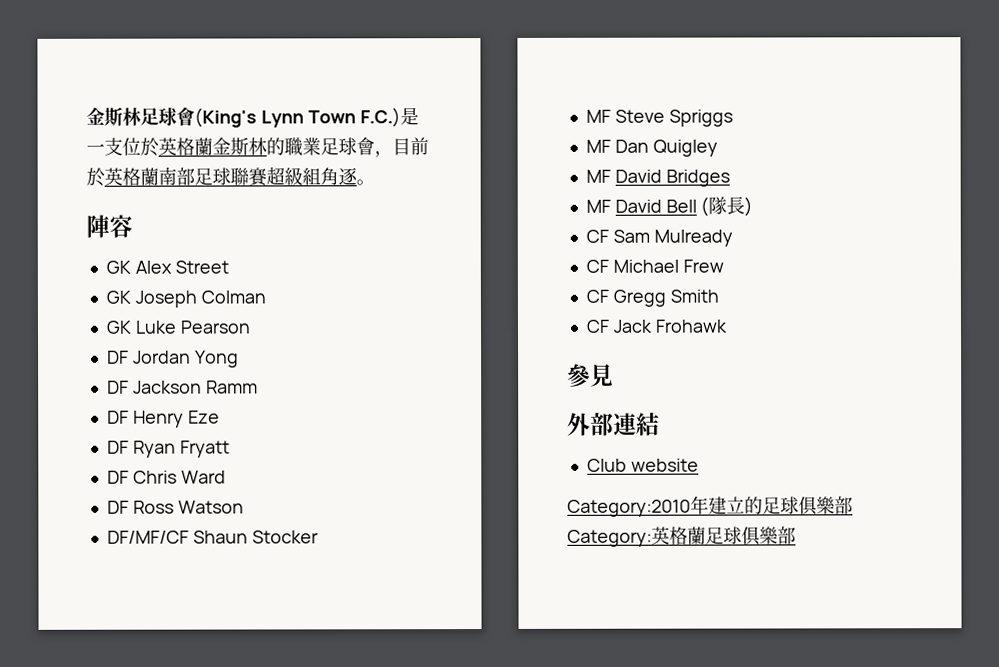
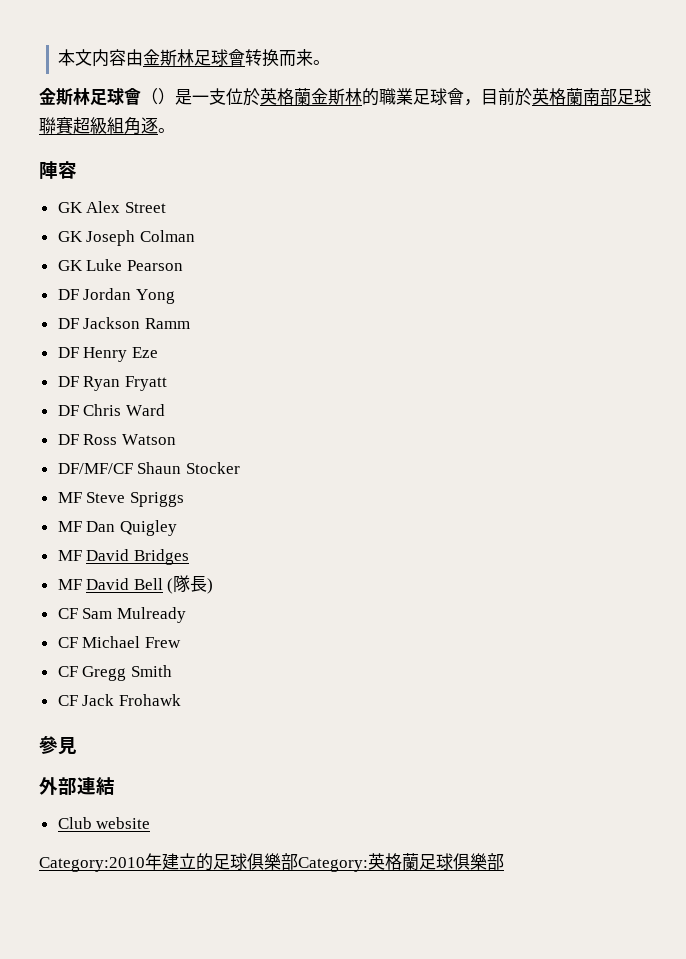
[86,107,401,128] 金斯林足球會(King's Lynn Town F.C.) -> [58,49,331,67] [39,87,175,106] 本文内容由金斯林足球會转换而来。 // 金斯林足球會（）

